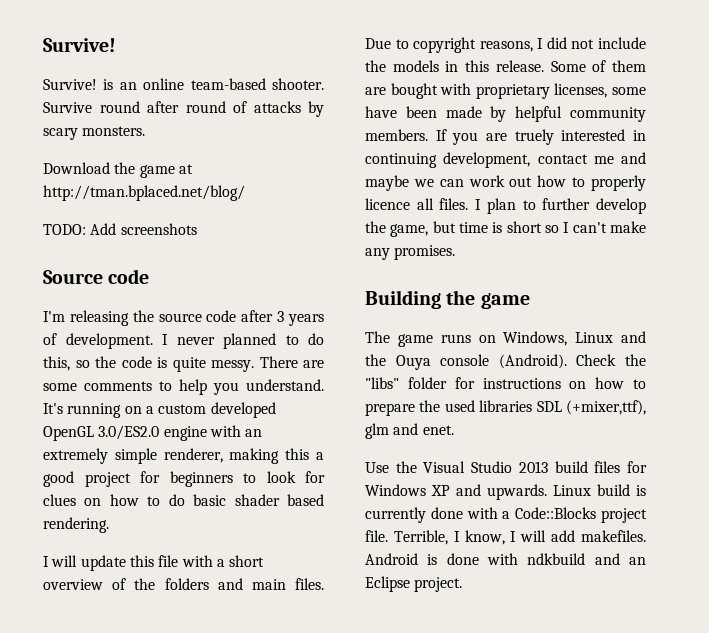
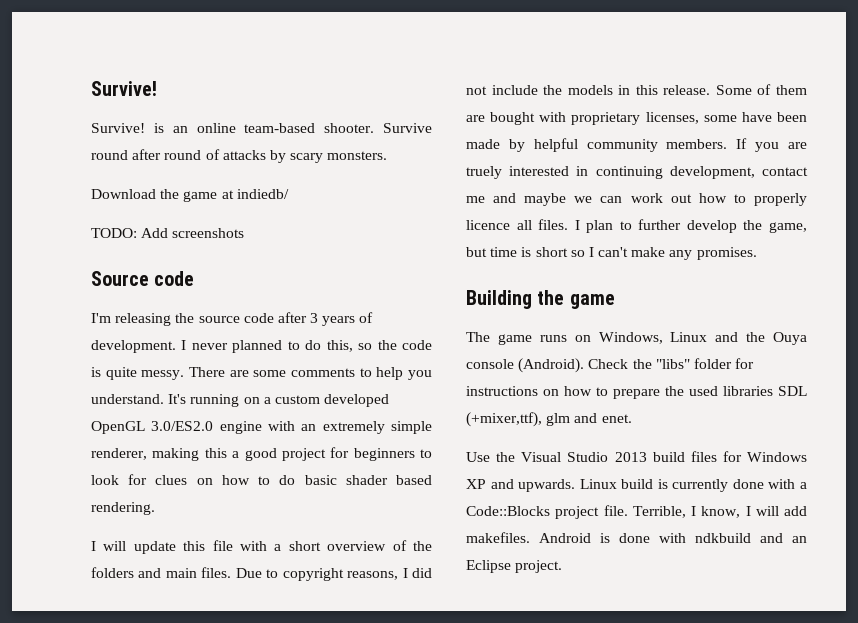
[43,185,245,201] http://tman.bplaced.net/blog/ -> [236,189,289,199] indiedb/

